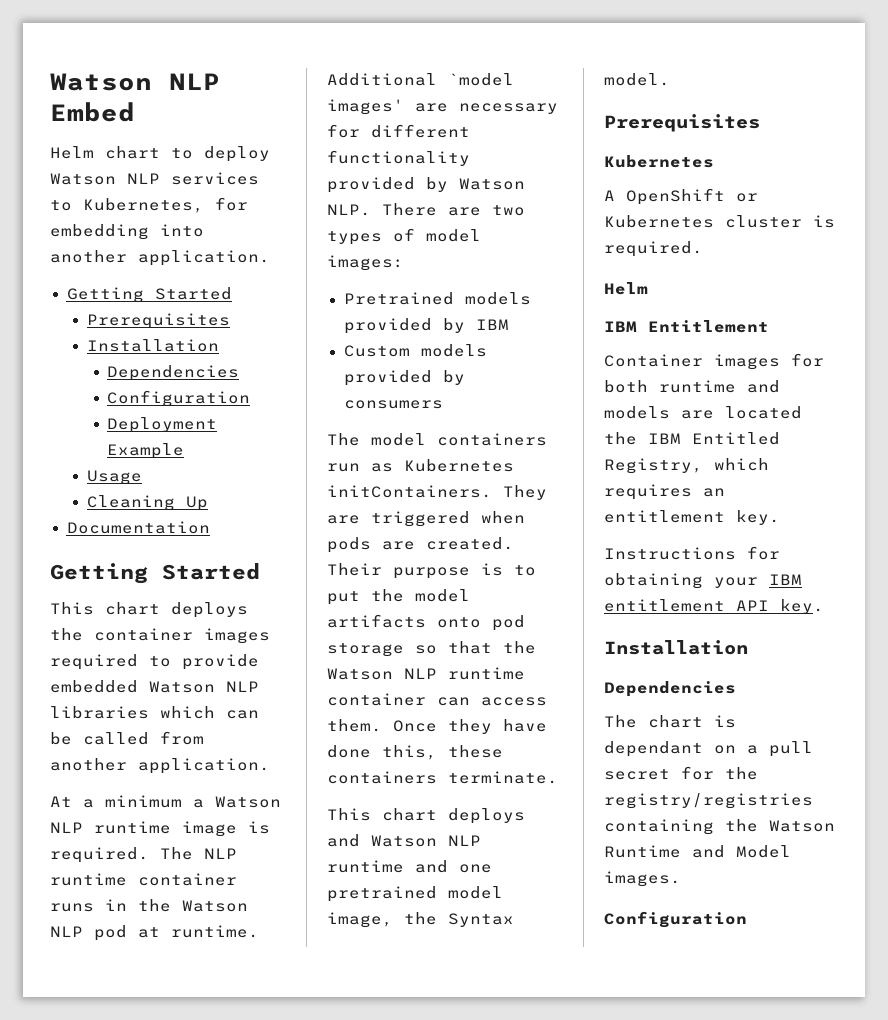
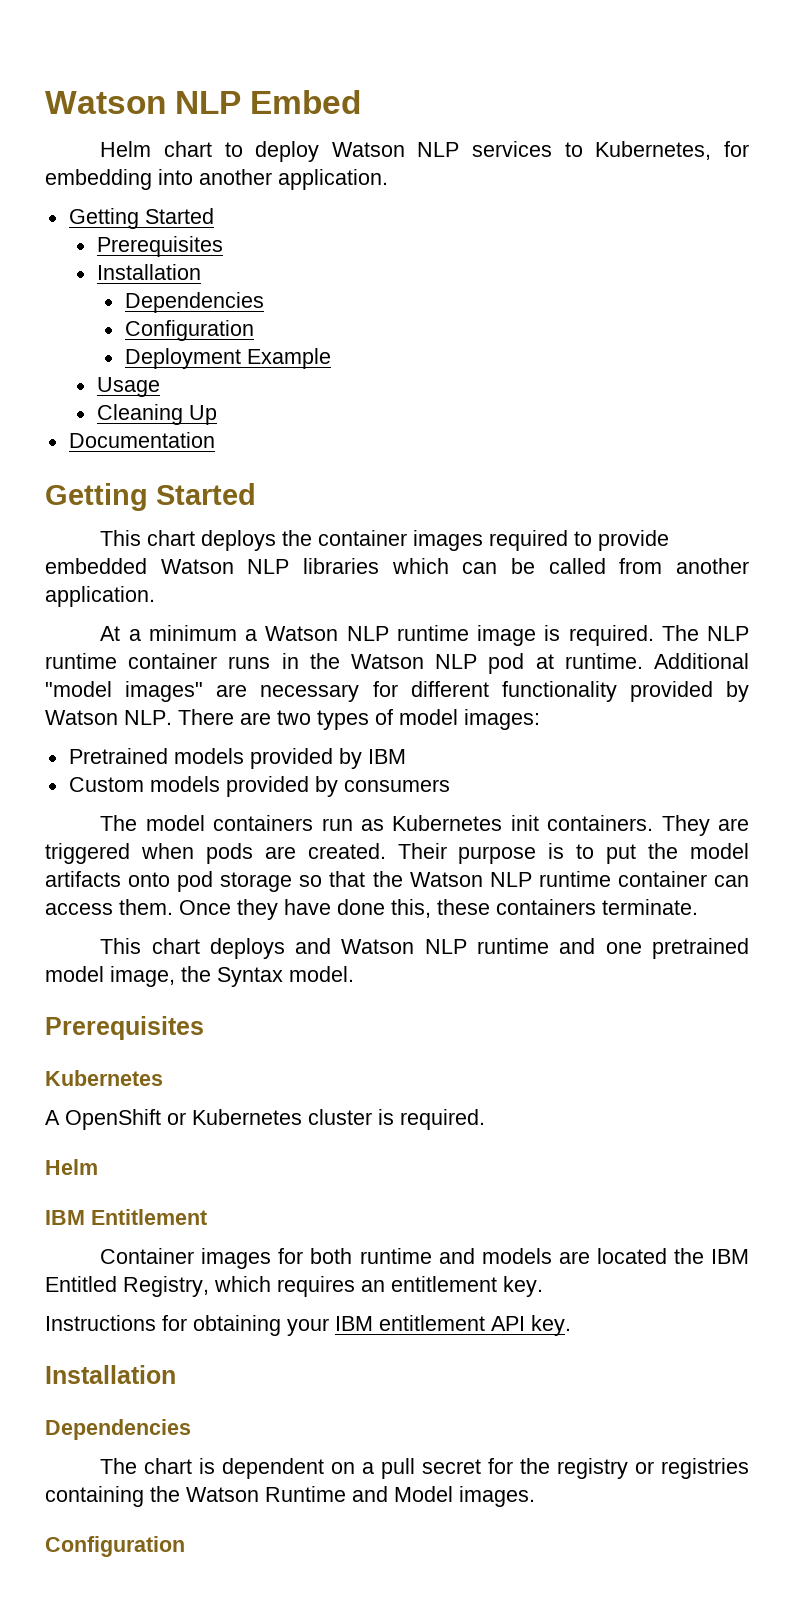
[448,73,514,86] [327,99,404,115] `model images' -> [45,681,204,702] "model images"
[327,485,492,498] initContainers. -> [510,815,654,831] init containers.
[604,741,703,757] dependant -> [222,1458,325,1479] dependent
[604,793,813,809] registry/registries -> [557,1458,750,1479] registry or registries

